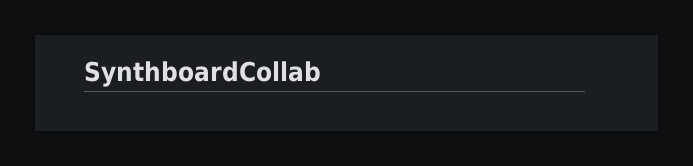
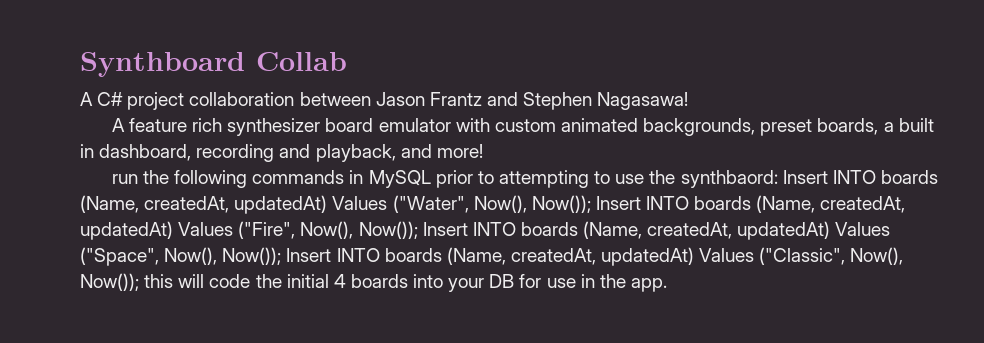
[84,61,321,87] SynthboardCollab -> [80,52,347,77] [80,92,689,110] [111,118,934,136] [80,144,483,162] [111,170,938,188] [80,195,906,214] [80,221,891,240] [80,247,904,266] [80,273,667,292] Synthboard Collab // A C# project collaboration between Jason Frantz and Stephen Nagasawa! // A feature rich synthesizer board emulator with custom animated backgrounds, preset boards, a built in dashboard, recording and playback, and more! // run the following commands in MySQL prior to attempting to use the synthbaord: Insert INTO boards (Name, createdAt, updatedAt) Values ("Water", Now(), Now()); Insert INTO boards (Name, createdAt, updatedAt) Values ("Fire", Now(), Now()); Insert INTO boards (Name, createdAt, updatedAt) Values ("Space", Now(), Now()); Insert INTO boards (Name, createdAt, updatedAt) Values ("Classic", Now(), Now()); this will code the initial 4 boards into your DB for use in the app.

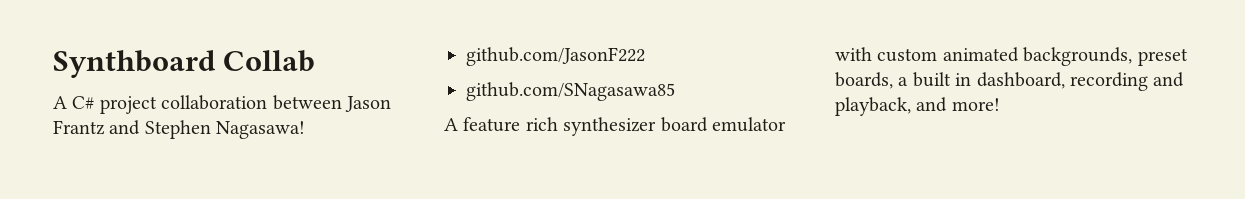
(689, 101) none -> [466,47,645,66] [466,82,675,101] // github.com/JasonF222 // github.com/SNagasawa85
[111,170,938,188] [80,195,906,214] [80,221,891,240] [80,247,904,266] [80,273,667,292] // run the following commands in MySQL prior to attempting to use the synthbaord: Insert INTO boards (Name, createdAt, updatedAt) Values ("Water", Now(), Now()); Insert INTO boards (Name, createdAt, updatedAt) Values ("Fire", Now(), Now()); Insert INTO boards (Name, createdAt, updatedAt) Values ("Space", Now(), Now()); Insert INTO boards (Name, createdAt, updatedAt) Values ("Classic", Now(), Now()); this will code the initial 4 boards into your DB for use in the app. -> (1000, 104) none

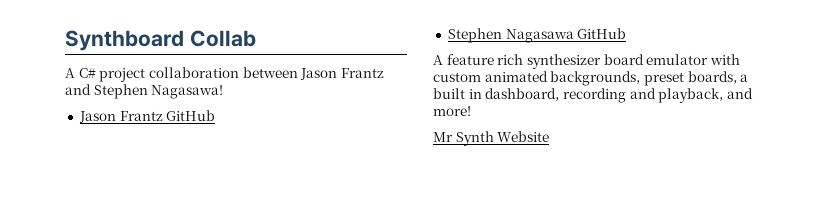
[466,47,645,66] [466,82,675,101] github.com/JasonF222 // github.com/SNagasawa85 -> [78,110,216,123] [447,28,627,43] Jason Frantz GitHub // Stephen Nagasawa GitHub
(1000, 104) none -> [433,131,550,146] // Mr Synth Website

